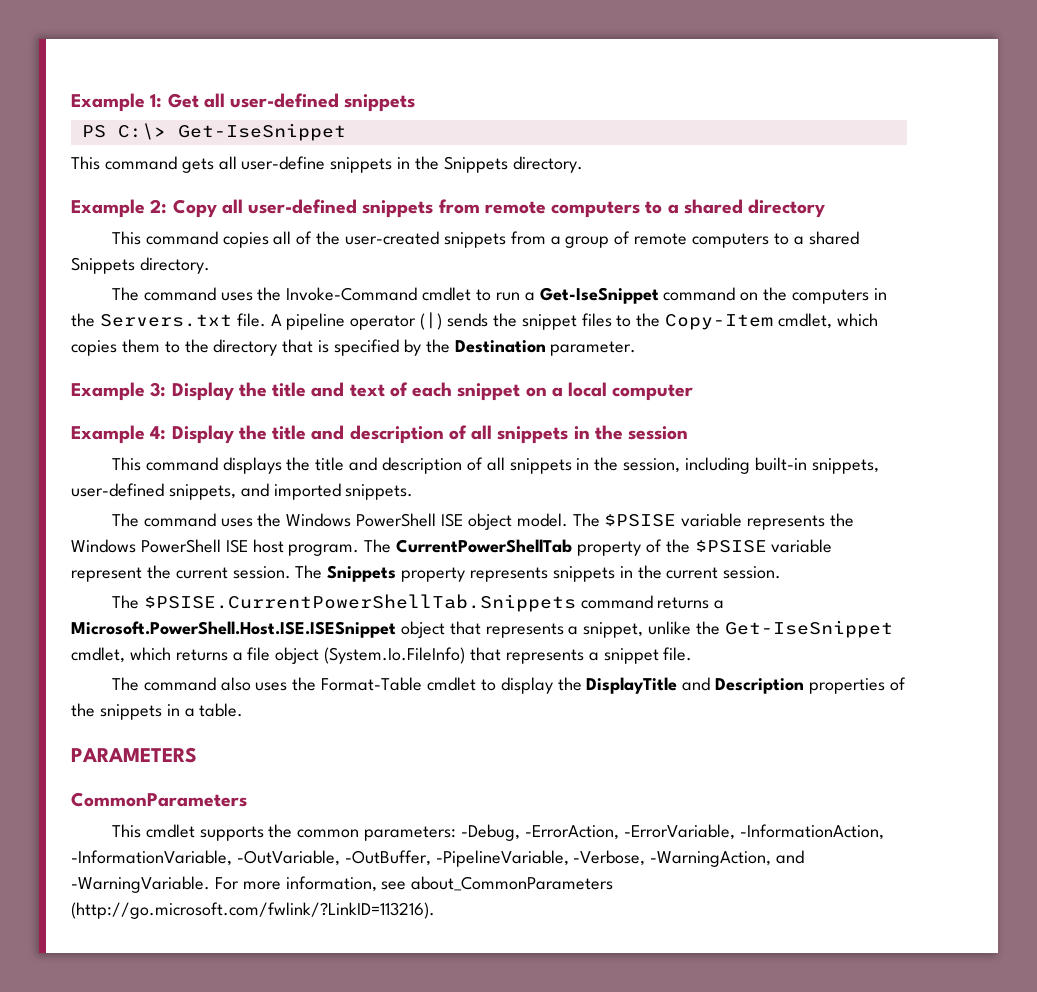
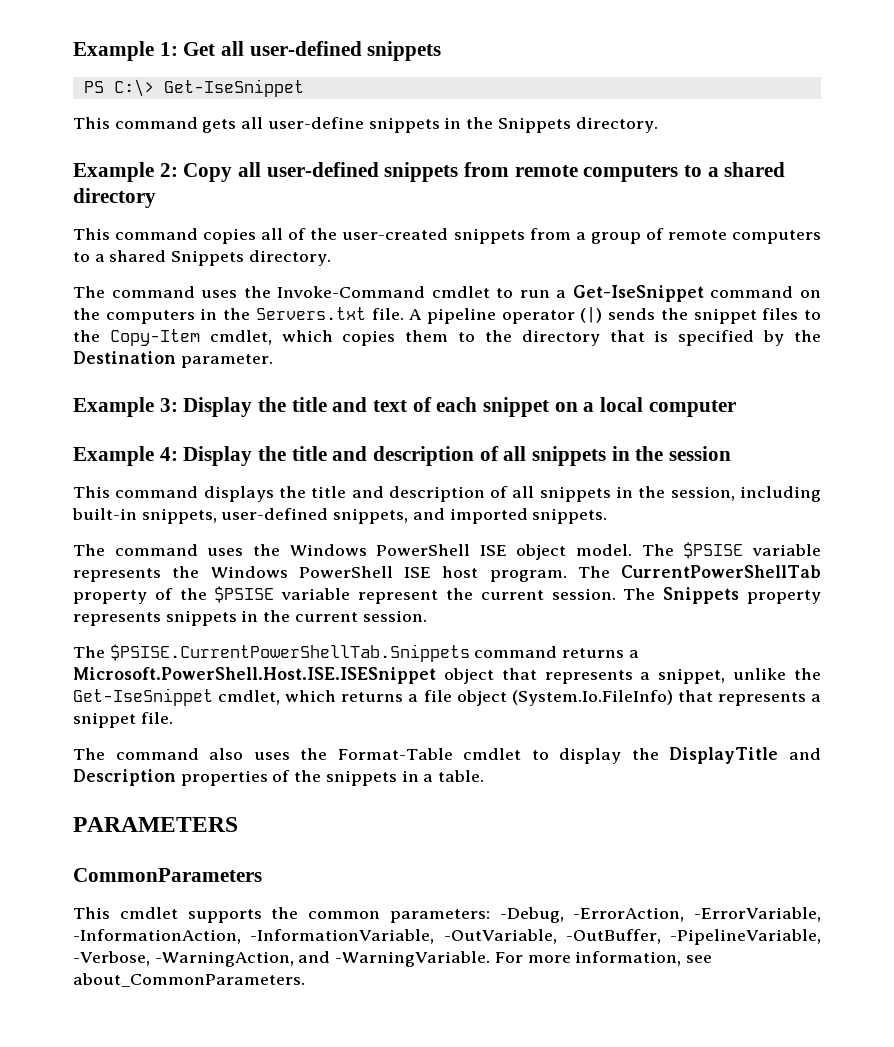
[411,876,614,891] [71,902,435,919] about_CommonParameters (http://go.microsoft.com/fwlink/?LinkID=113216). -> [73,973,305,987] about_CommonParameters.

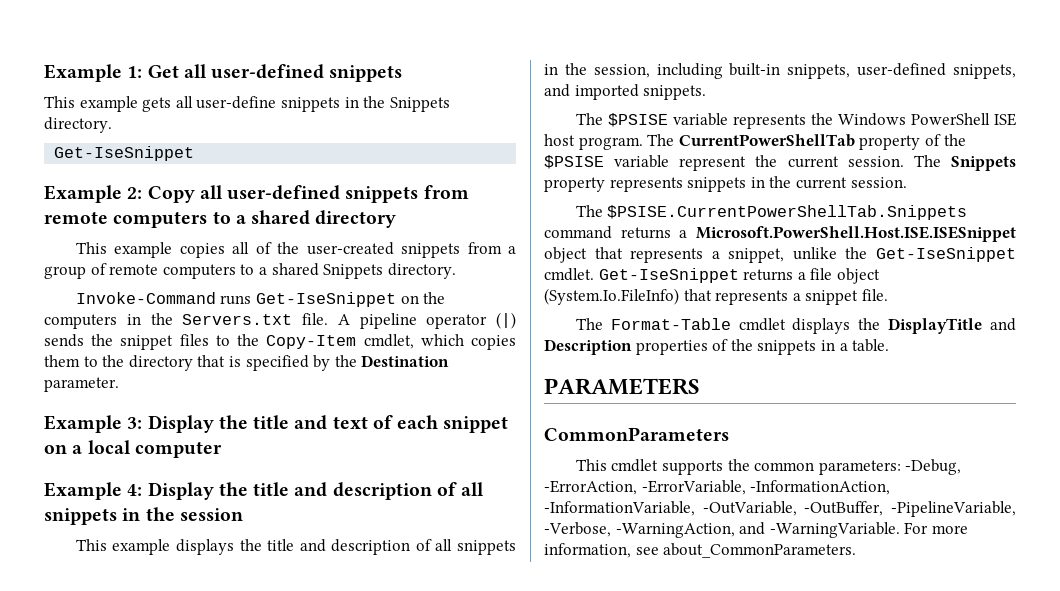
[83,79,304,97] [73,117,198,129] // PS C:\> Get-IseSnippet // This command -> [44,96,138,112] // This example
(658, 125) none -> [54,146,195,161] // Get-IseSnippet
[115,228,199,240] command -> [114,242,173,258] example
[73,285,794,302] The command uses the Invoke-Command cmdlet to run a Get-IseSnippet command -> [75,292,396,307] Invoke-Command runs Get-IseSnippet
[115,486,199,498] command -> [112,539,171,555] example
[114,544,674,560] command uses the Windows PowerShell ISE object model. The -> (603, 119) none
[218,690,337,705] cmdlet, which -> [544,268,739,283] cmdlet. Get-IseSnippet
[115,748,622,764] command also uses the Format-Table cmdlet to display -> [610,318,851,334] Format-Table cmdlet displays

